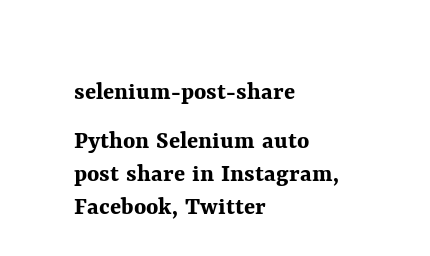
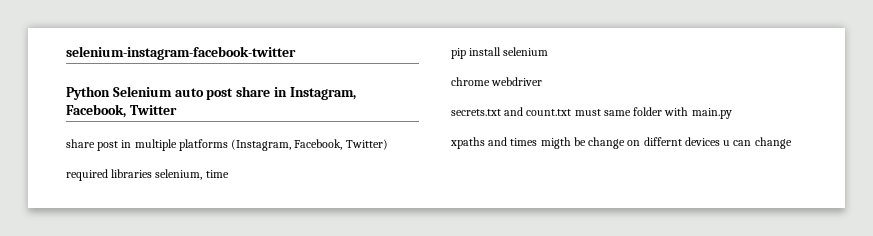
[74,82,295,104] selenium-post-share -> [66,46,296,60] selenium-instagram-facebook-twitter
(267, 206) none -> [66,139,388,151] [66,169,229,181] [451,47,549,59] [451,77,543,86] [451,107,732,119] [450,137,792,149] // share post in multiple platforms (Instagram, Facebook, Twitter) // required libraries selenium, time // pip install selenium // chrome webdriver // secrets.txt and count.txt must same folder with main.py // xpaths and times migth be change on differnt devices u can change

